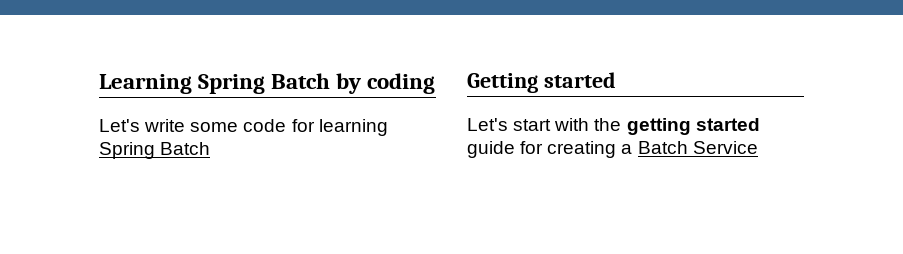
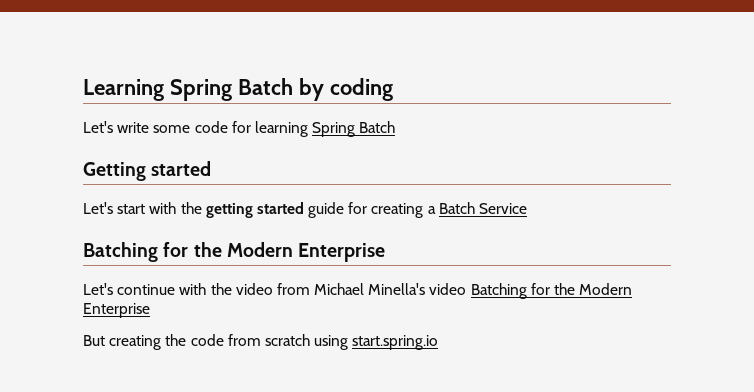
(758, 147) none -> [83,242,386,262] [83,283,633,299] [83,303,150,318] [83,334,439,350] // Batching for the Modern Enterprise // Let's continue with the video from Michael Minella's video Batching for the Modern Enterprise // But creating the code from scratch using start.spring.io

